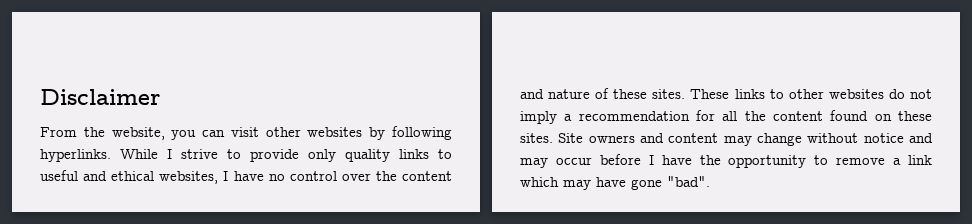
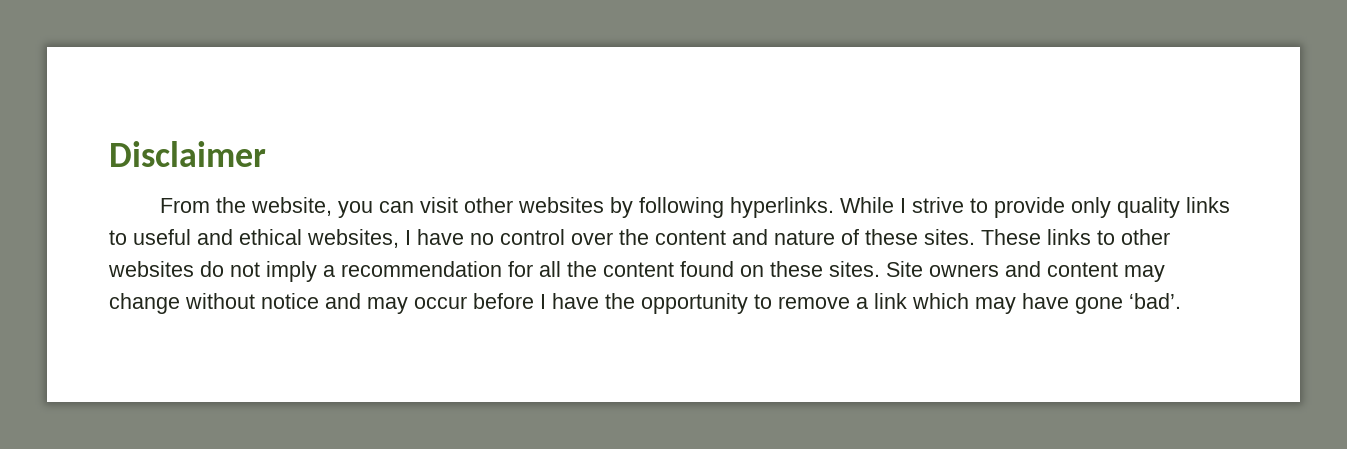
[667,176,710,187] "bad". -> [1129,293,1181,309] ‘bad’.

